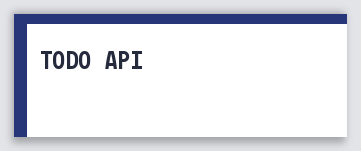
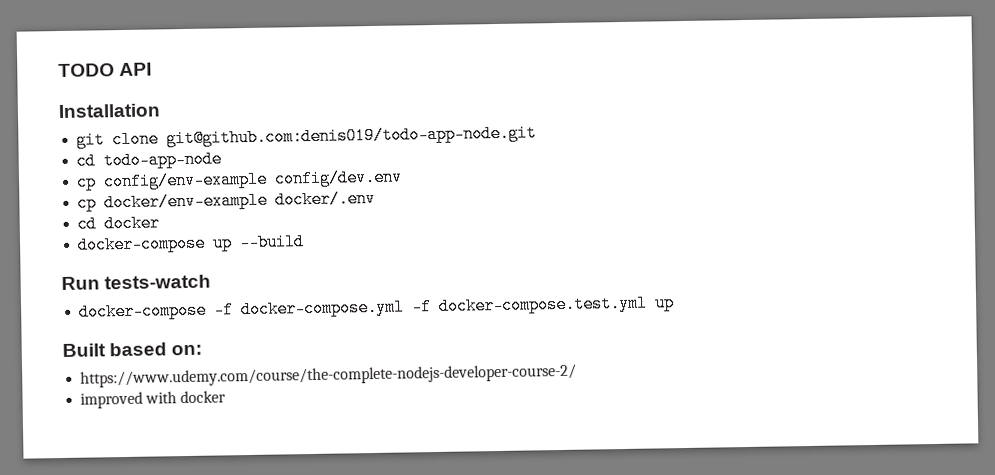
(143, 60) none -> [58,103,161,119] [76,124,538,149] [76,150,223,170] [76,168,404,191] [77,189,377,212] [77,214,161,233] [77,233,306,254] [61,274,212,291] [79,294,676,321] [62,342,203,357] [80,363,578,388] [80,390,227,409] // Installation // git clone git@github.com:denis019/todo-app-node.git // cd todo-app-node // cp config/env-example config/dev.env // cp docker/env-example docker/.env // cd docker // docker-compose up --build // Run tests-watch // docker-compose -f docker-compose.yml -f docker-compose.test.yml up // Built based on: // https://www.udemy.com/course/the-complete-nodejs-developer-course-2/ // improved with docker

